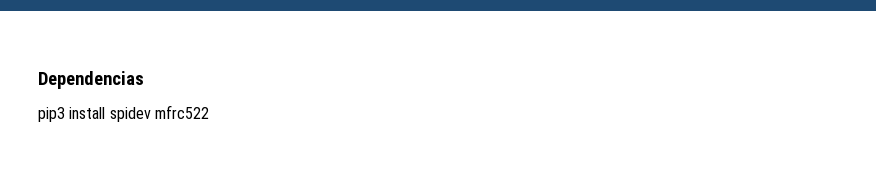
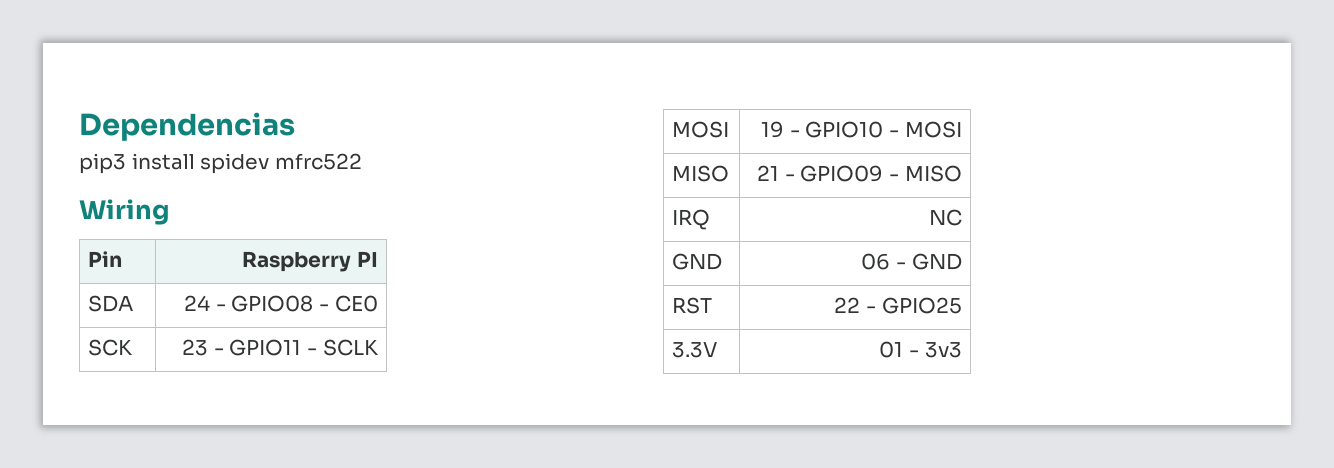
(209, 112) none -> [79,199,170,225] [88,251,123,267] [242,251,378,272] [88,295,135,312] [184,295,378,312] [88,339,134,356] [182,339,379,356] [672,121,730,138] [761,121,962,138] [672,165,730,182] [757,165,962,182] [672,209,711,230] [928,209,962,226] [672,253,723,270] [861,253,962,270] [672,297,713,314] [834,297,962,314] [672,342,719,358] [879,341,962,358] // Wiring // Pin | Raspberry PI // SDA | 24 - GPIO08 - CE0 // SCK | 23 - GPIO11 - SCLK // MOSI | 19 - GPIO10 - MOSI // MISO | 21 - GPIO09 - MISO // IRQ | NC // GND | 06 - GND // RST | 22 - GPIO25 // 3.3V | 01 - 3v3

